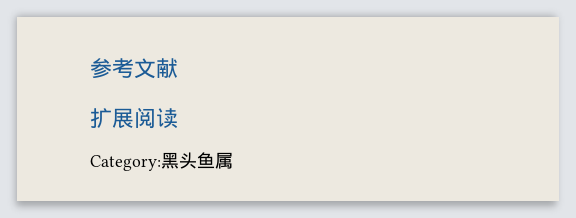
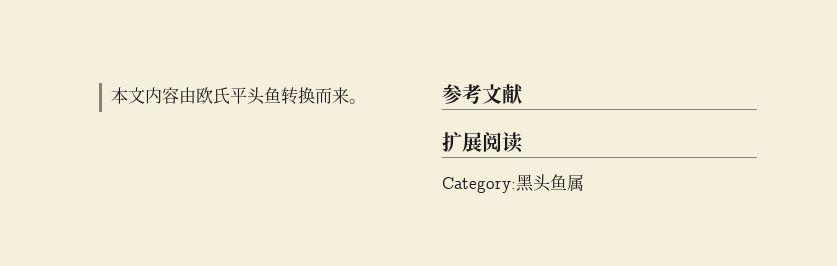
(90, 68) none -> [111,87,367,105] 本文内容由欧氏平头鱼转换而来。 //

